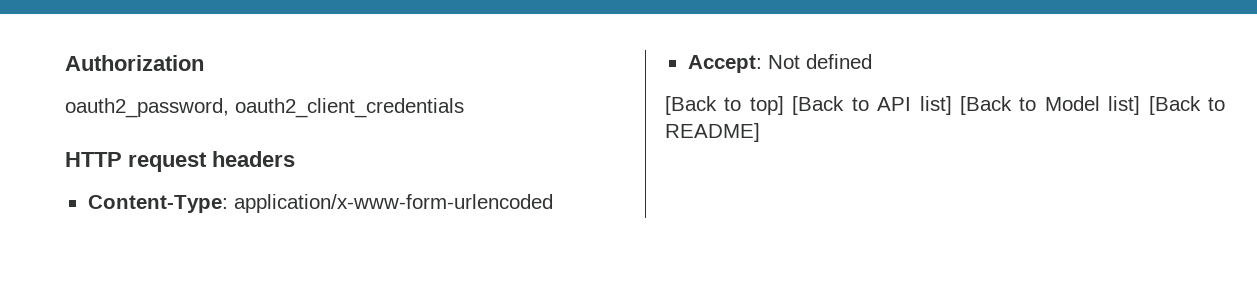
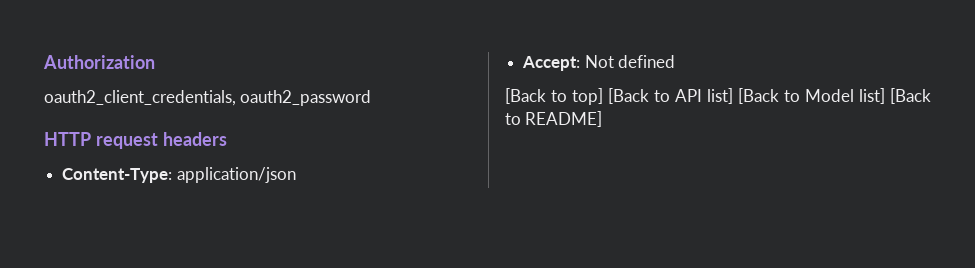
[65,98,464,118] oauth2_password, oauth2_client_credentials -> [44,90,372,106] oauth2_client_credentials, oauth2_password
[233,194,553,213] application/x-www-form-urlencoded -> [176,167,296,183] application/json

